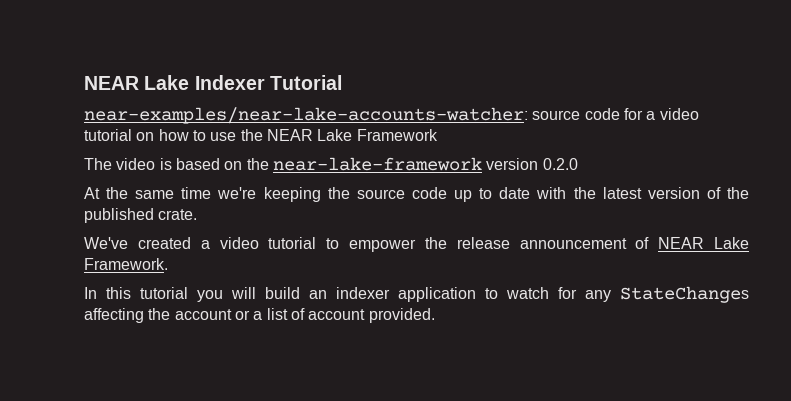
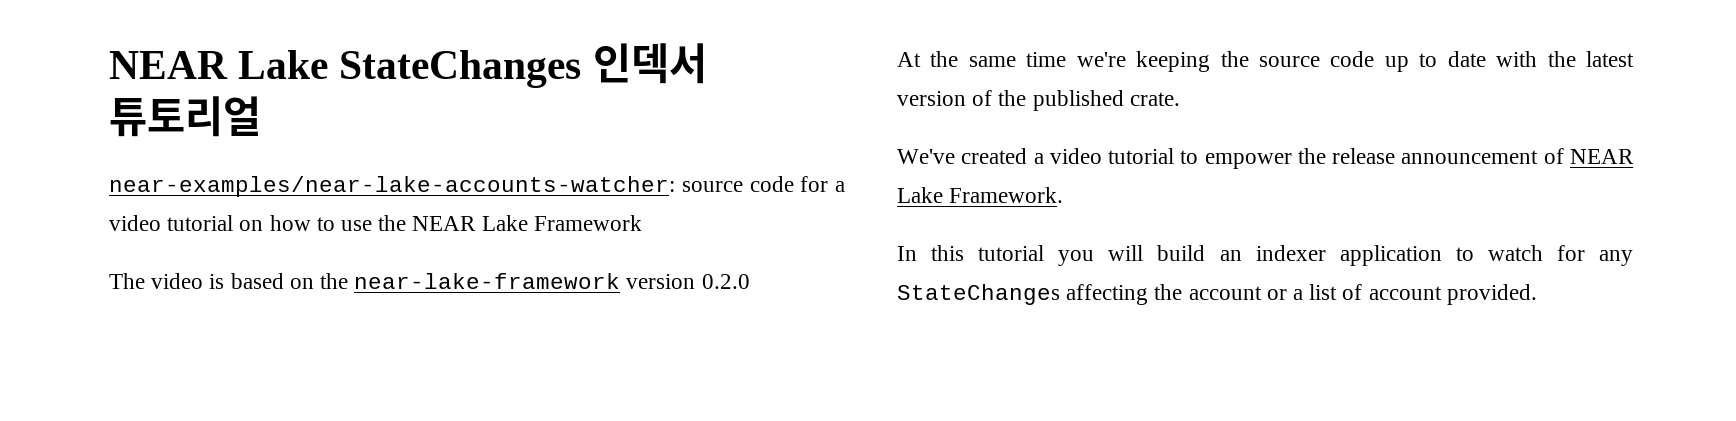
[84,75,342,90] NEAR Lake Indexer Tutorial -> [109,43,707,88] [109,96,261,137] NEAR Lake StateChanges 인덱서 튜토리얼

